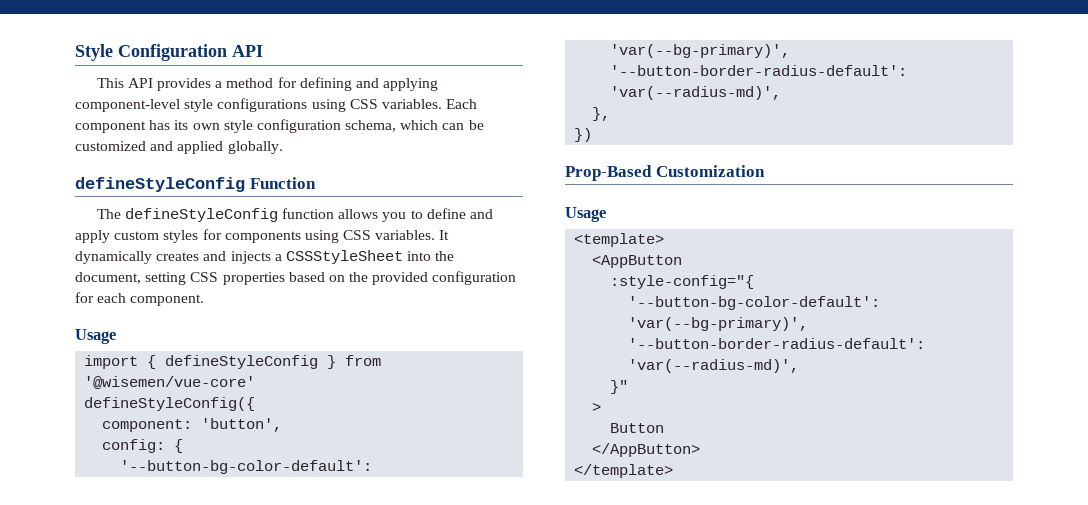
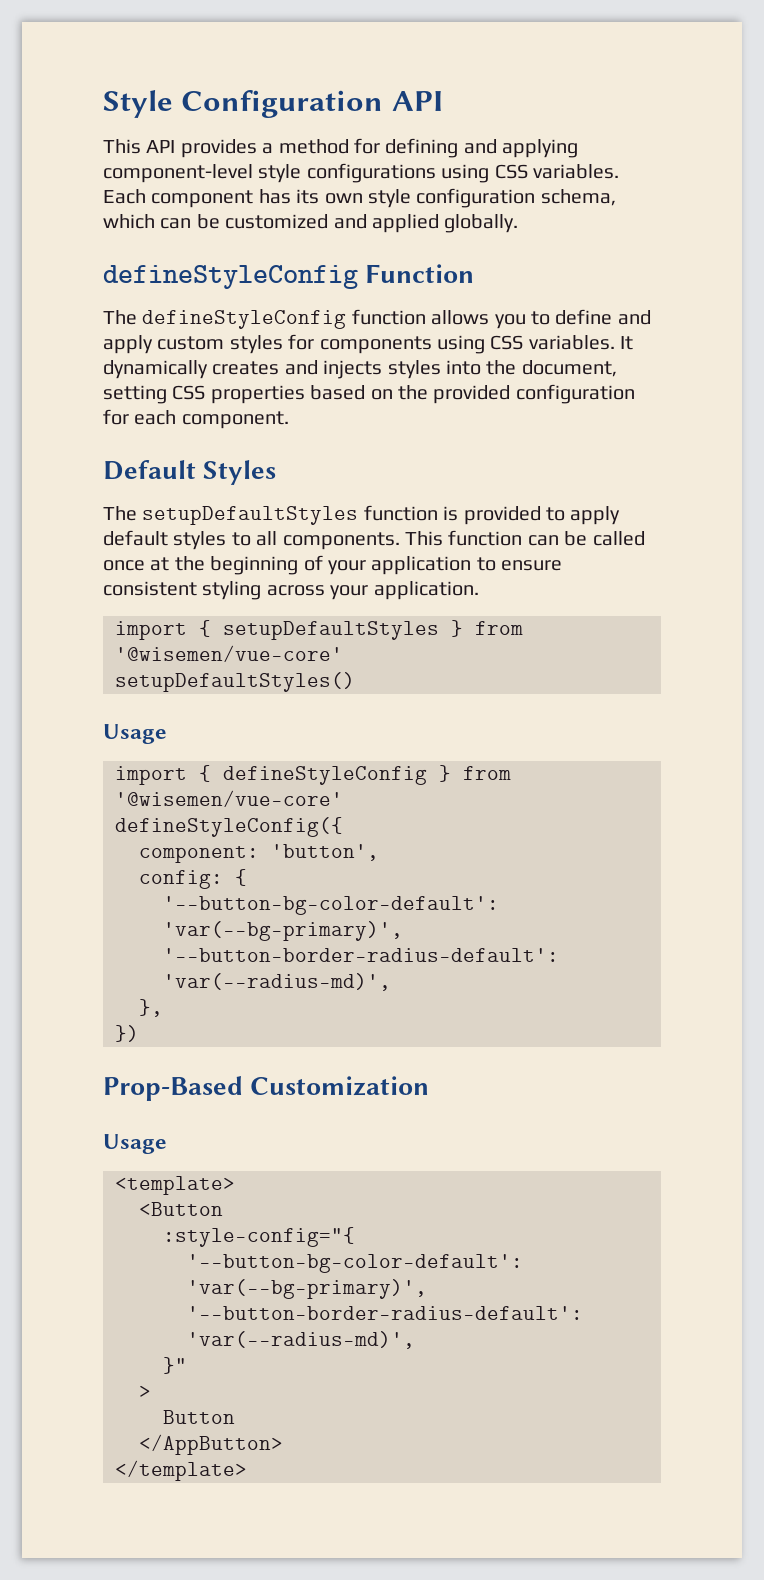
[274,250,403,264] a CSSStyleSheet -> [387,360,441,379] styles
(205, 300) none -> [103,460,277,485] [103,505,621,525] [103,530,645,550] [103,555,563,575] [103,581,479,600] [115,620,523,640] [115,645,343,662] [115,672,355,692] // Default Styles // The setupDefaultStyles function is provided to apply default styles to all components. This function can be called once at the beginning of your application to ensure consistent styling across your application. // import { setupDefaultStyles } from '@wisemen/vue-core' // setupDefaultStyles()
[592,255,683,268] <AppButton -> [139,1202,223,1216] <Button

